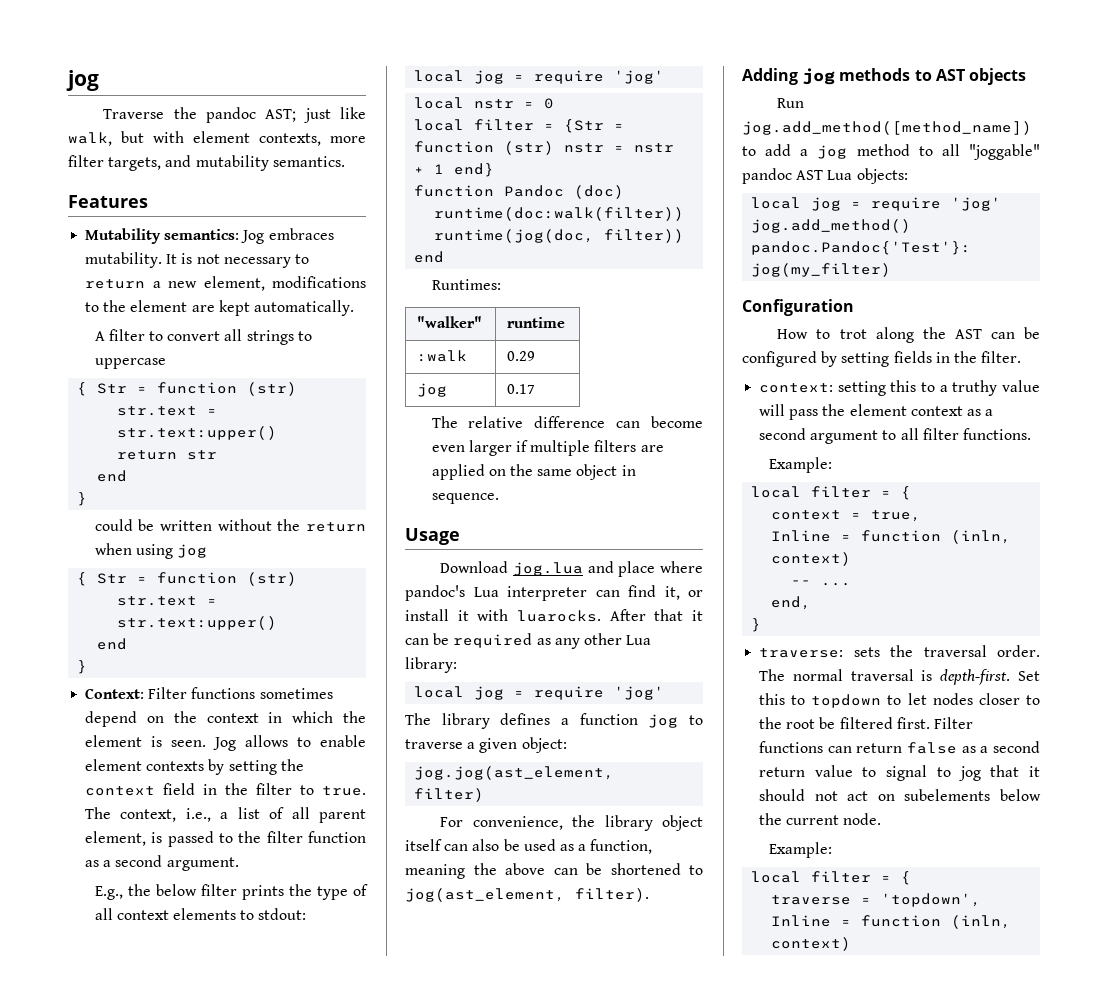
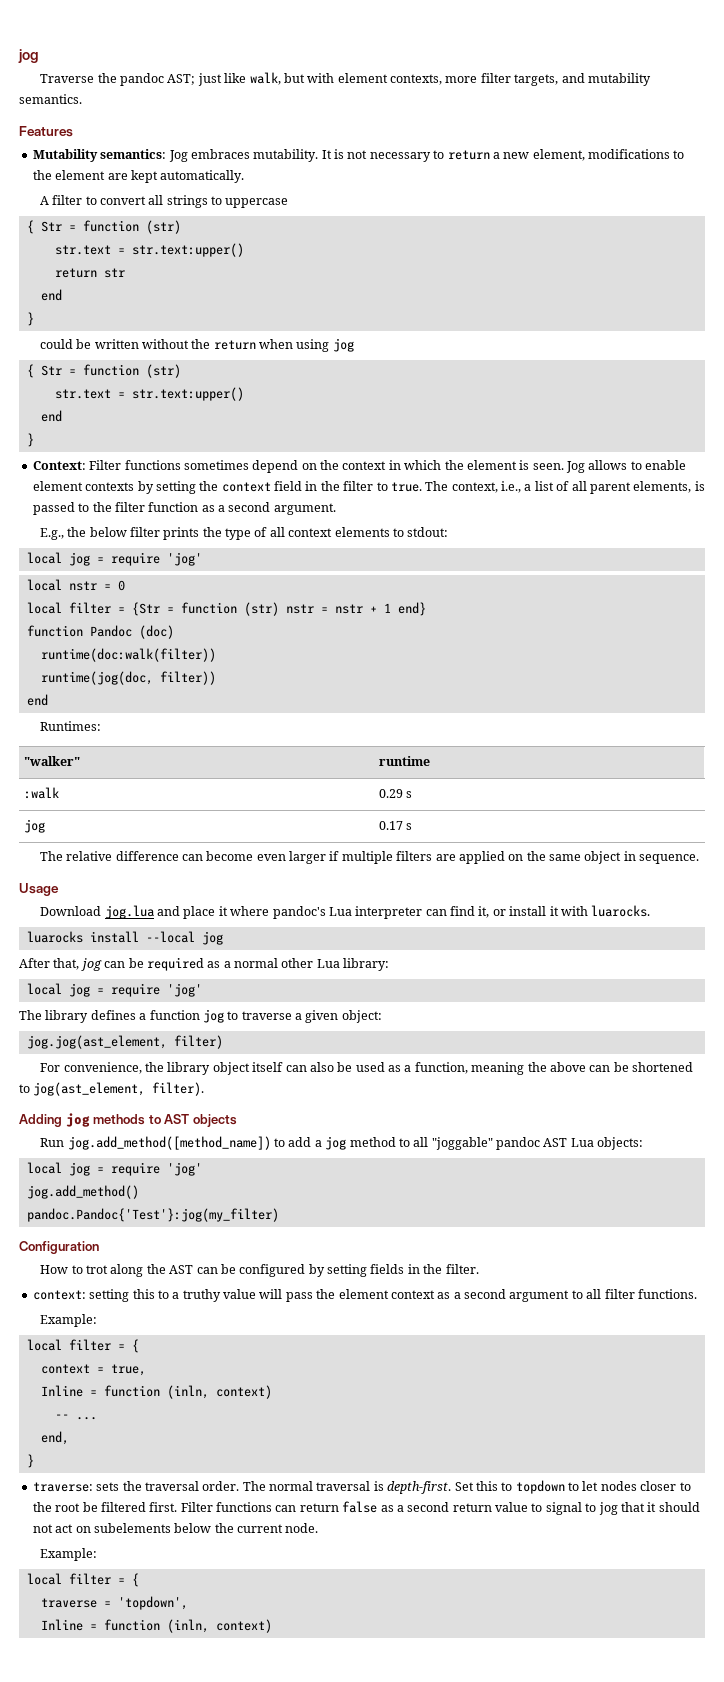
[85,831,147,846] element, -> [633,481,692,493] elements,
(536, 356) none -> [406,791,413,798] s
(536, 389) none -> [406,823,413,830] s
(656, 569) none -> [218,906,228,916] it
[609,609,703,621] After that it -> [26,931,223,945] [19,958,102,971] // luarocks install --local jog // After that, jog
[554,638,580,649] any -> [223,958,278,968] a normal

